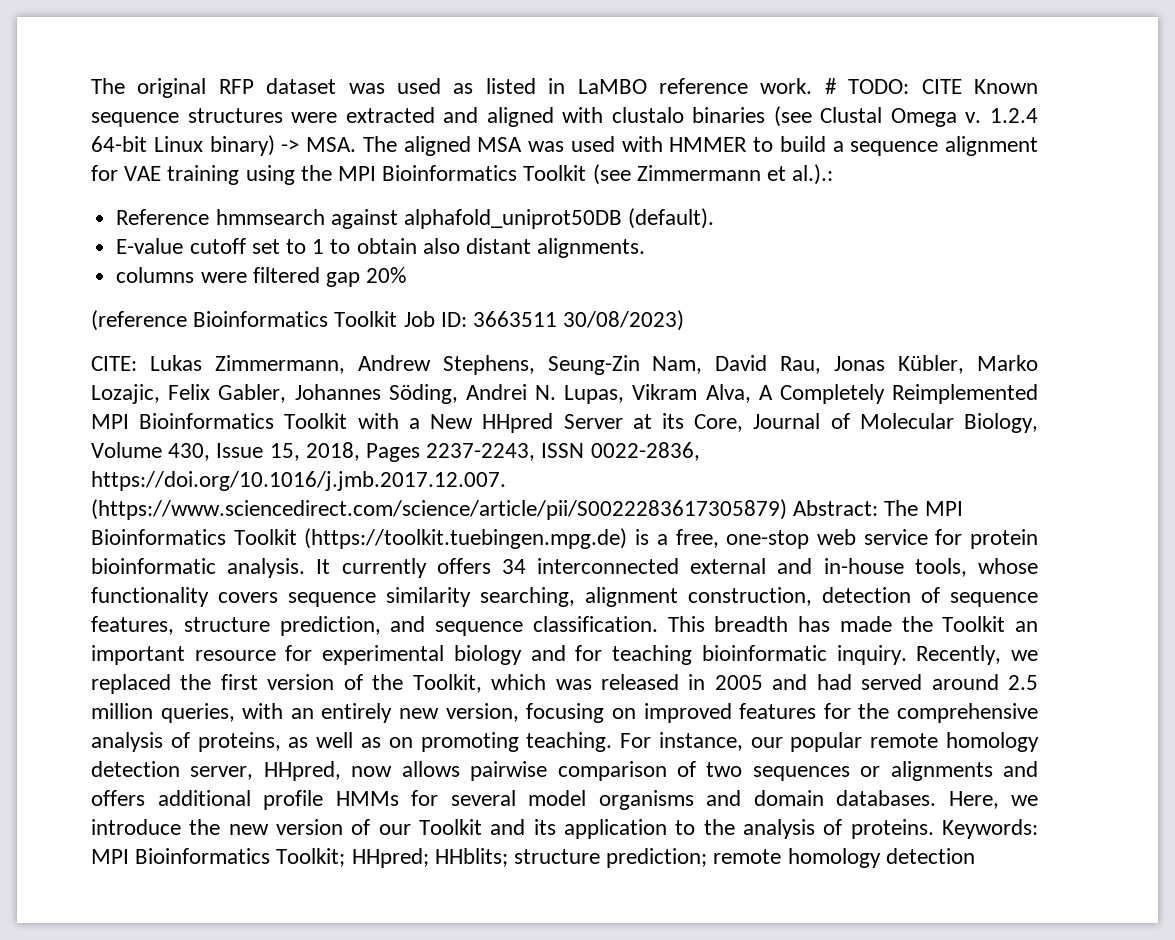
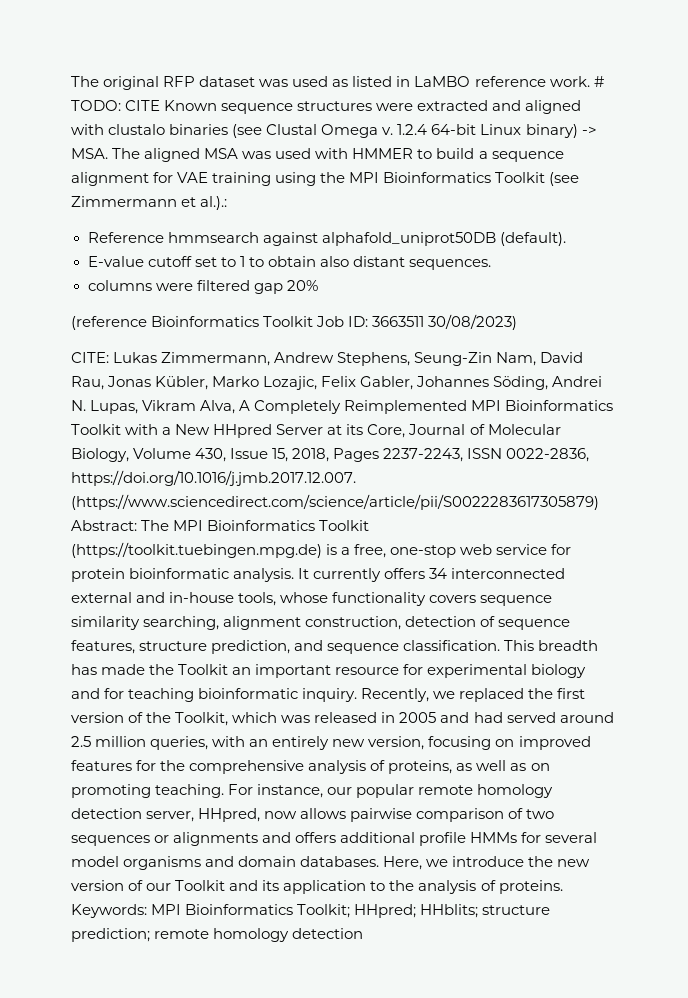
[537,238,646,258] alignments. -> [408,259,491,270] sequences.

